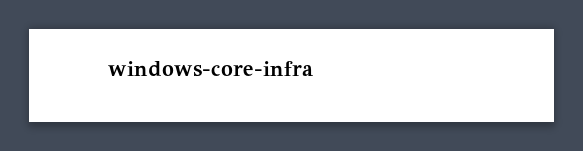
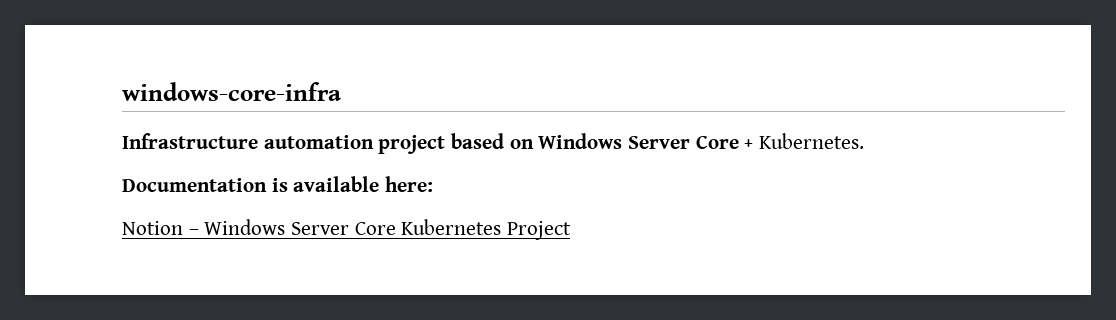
(313, 69) none -> [122,133,865,154] [122,176,434,192] [122,219,572,240] // Infrastructure automation project based on Windows Server Core + Kubernetes. // Documentation is available here: // Notion – Windows Server Core Kubernetes Project

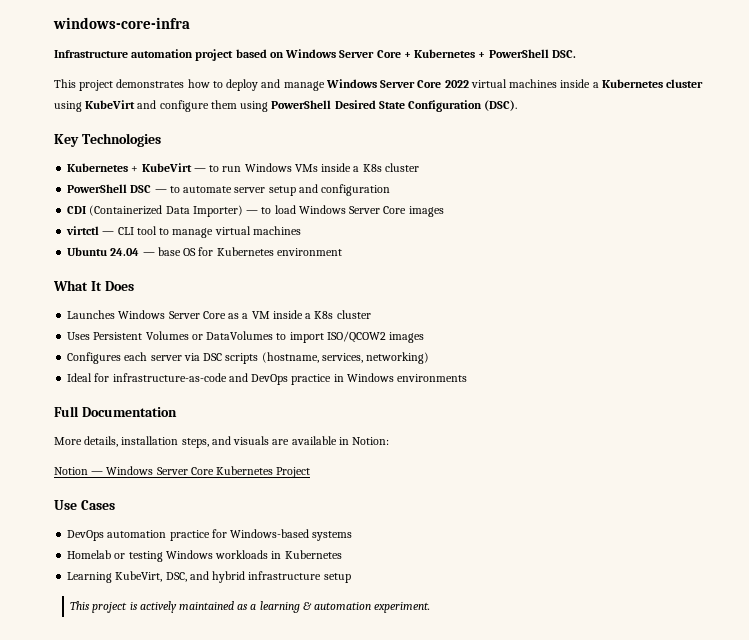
[759,133,865,149] [122,176,434,192] Kubernetes. // Documentation is available here: -> [414,49,576,58] [54,79,704,91] [54,100,518,112] [54,133,161,147] [67,163,419,172] [67,184,391,196] [67,205,444,217] [66,226,301,238] [67,247,342,256] [53,280,134,291] [67,310,371,319] [67,331,425,343] [67,352,430,364] [67,373,468,385] [54,406,177,417] [54,436,390,448] Kubernetes + PowerShell DSC. // This project demonstrates how to deploy and manage Windows Server Core 2022 virtual machines inside a Kubernetes cluster using KubeVirt and configure them using PowerShell Desired State Configuration (DSC). // Key Technologies // Kubernetes + KubeVirt — to run Windows VMs inside a K8s cluster // PowerShell DSC — to automate server setup and configuration // CDI (Containerized Data Importer) — to load Windows Server Core images // virtctl — CLI tool to manage virtual machines // Ubuntu 24.04 — base OS for Kubernetes environment // What It Does // Launches Windows Server Core as a VM inside a K8s cluster // Uses Persistent Volumes or DataVolumes to import ISO/QCOW2 images // Configures each server via DSC scripts (hostname, services, networking) // Ideal for infrastructure-as-code and DevOps practice in Windows environments // Full Documentation // More details, installation steps, and visuals are available in Notion:
[188,229,199,235] – -> [91,471,104,475] —
(572, 230) none -> [54,500,115,510] [67,529,353,541] [67,550,342,562] [67,571,351,583] [70,601,431,613] // Use Cases // DevOps automation practice for Windows-based systems // Homelab or testing Windows workloads in Kubernetes // Learning KubeVirt, DSC, and hybrid infrastructure setup // This project is actively maintained as a learning & automation experiment.

